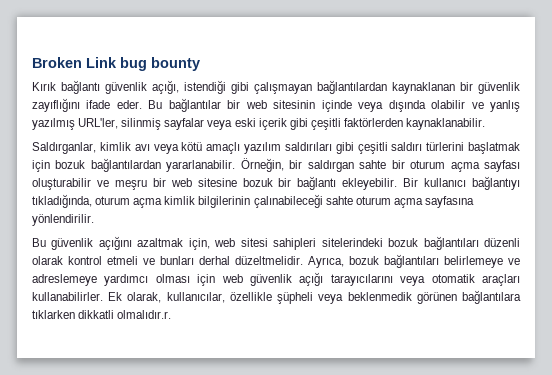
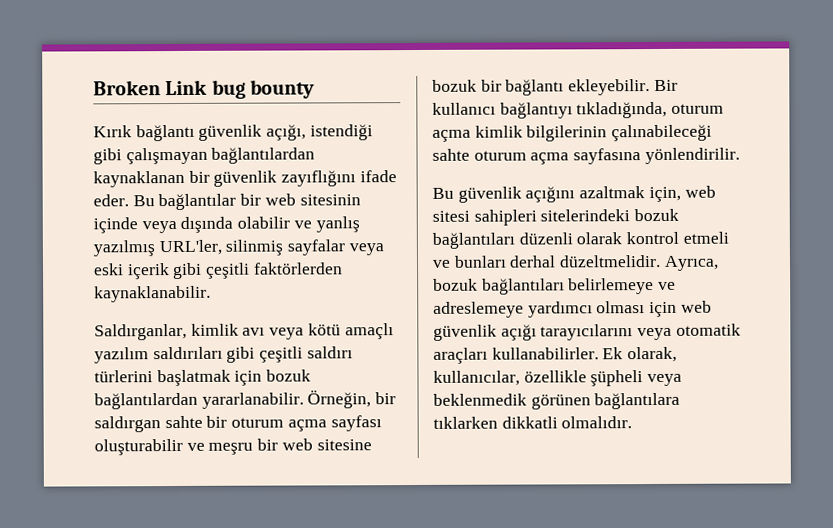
[117,310,172,319] olmalıdır.r. -> [561,416,633,429] olmalıdır.

